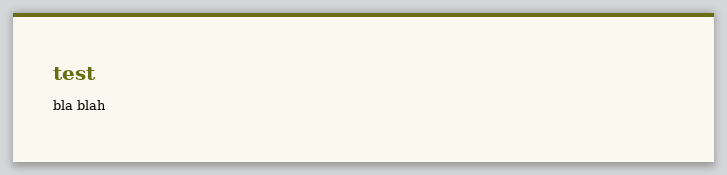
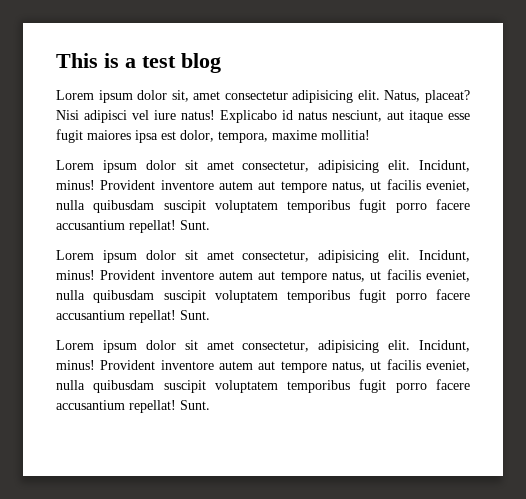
[53,67,96,80] [53,100,106,110] test // bla blah -> [56,53,221,73] [56,90,470,103] [56,110,470,123] [56,129,370,143] [56,160,470,173] [56,179,470,193] [56,199,470,213] [56,220,210,233] [56,250,470,263] [56,269,470,283] [56,289,470,303] [56,310,210,323] [56,340,470,353] [56,359,470,373] [56,379,470,393] [56,400,210,413] This is a test blog // Lorem ipsum dolor sit, amet consectetur adipisicing elit. Natus, placeat? Nisi adipisci vel iure natus! Explicabo id natus nesciunt, aut itaque esse fugit maiores ipsa est dolor, tempora, maxime mollitia! // Lorem ipsum dolor sit amet consectetur, adipisicing elit. Incidunt, minus! Provident inventore autem aut tempore natus, ut facilis eveniet, nulla quibusdam suscipit voluptatem temporibus fugit porro facere accusantium repellat! Sunt. // Lorem ipsum dolor sit amet consectetur, adipisicing elit. Incidunt, minus! Provident inventore autem aut tempore natus, ut facilis eveniet, nulla quibusdam suscipit voluptatem temporibus fugit porro facere accusantium repellat! Sunt. // Lorem ipsum dolor sit amet consectetur, adipisicing elit. Incidunt, minus! Provident inventore autem aut tempore natus, ut facilis eveniet, nulla quibusdam suscipit voluptatem temporibus fugit porro facere accusantium repellat! Sunt.

